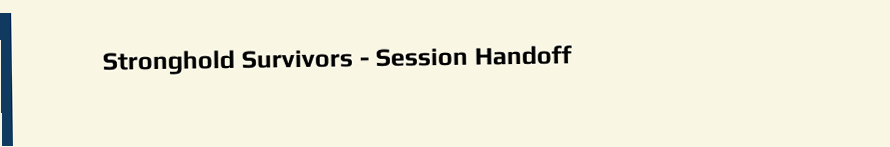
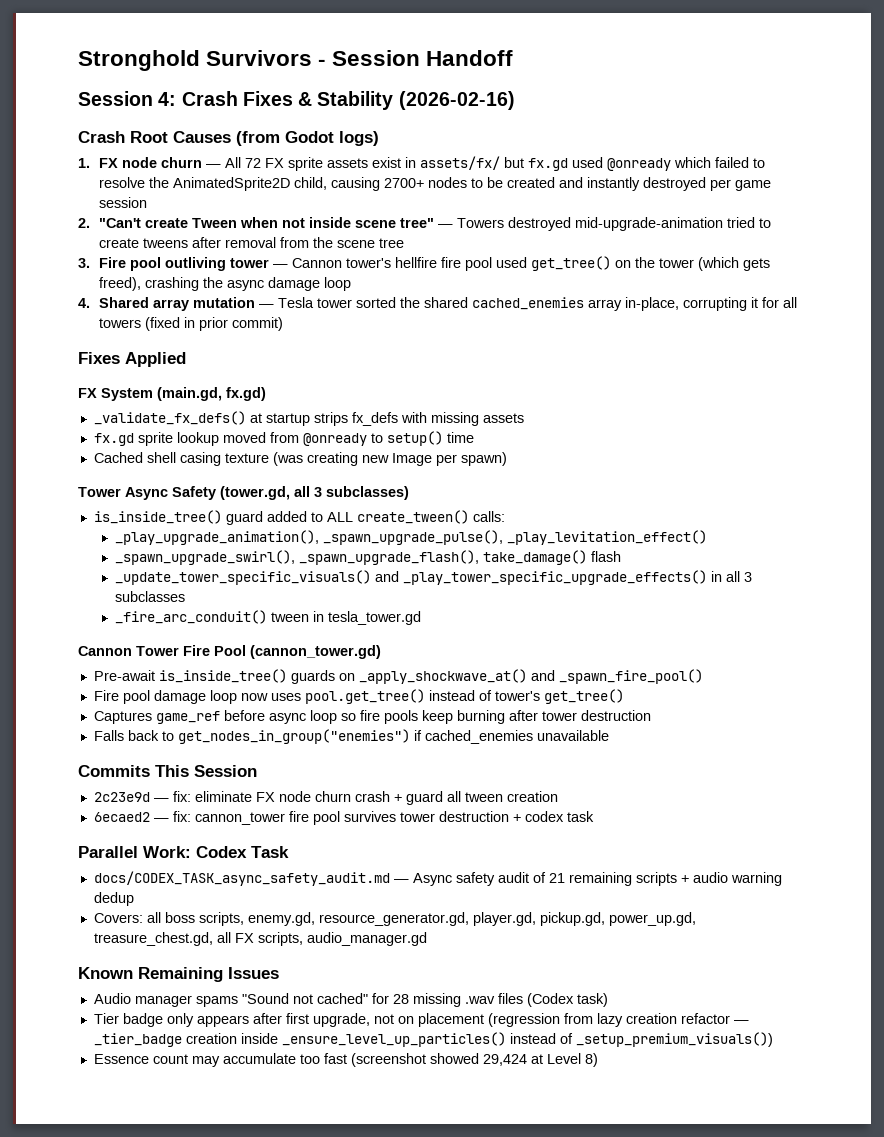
(572, 55) none -> [78,91,515,110] [78,131,379,146] [78,156,766,171] [99,177,772,191] [99,197,148,208] [78,217,772,231] [99,237,405,248] [78,256,771,271] [99,277,352,291] [78,297,798,311] [99,317,284,331] [78,352,186,367] [78,387,266,401] [93,411,524,426] [93,431,474,446] [93,452,507,466] [78,486,409,500] [93,510,505,525] [115,530,708,545] [115,550,622,565] [115,570,753,585] [115,591,186,602] [115,610,422,625] [78,645,381,659] [93,669,703,684] [93,689,624,704] [93,710,651,724] [93,729,609,744] [78,765,257,777] [93,791,558,805] [93,811,594,825] [78,846,289,858] [93,871,782,886] [93,892,134,906] [93,912,696,926] [93,932,427,946] [78,967,279,982] [93,993,608,1007] [93,1013,749,1027] [93,1032,773,1047] [93,1053,598,1067] // Session 4: Crash Fixes & Stability (2026-02-16) // Crash Root Causes (from Godot logs) // 1. FX node churn — All 72 FX sprite assets exist in assets/fx/ but fx.gd used @onready which failed to resolve the AnimatedSprite2D child, causing 2700+ nodes to be created and instantly destroyed per game session // 2. "Can't create Tween when not inside scene tree" — Towers destroyed mid-upgrade-animation tried to create tweens after removal from the scene tree // 3. Fire pool outliving tower — Cannon tower's hellfire fire pool used get_tree() on the tower (which gets freed), crashing the async damage loop // 4. Shared array mutation — Tesla tower sorted the shared cached_enemies array in-place, corrupting it for all towers (fixed in prior commit) // Fixes Applied // FX System (main.gd, fx.gd) // _validate_fx_defs() at startup strips fx_defs with missing assets // fx.gd sprite lookup moved from @onready to setup() time // Cached shell casing texture (was creating new Image per spawn) // Tower Async Safety (tower.gd, all 3 subclasses) // is_inside_tree() guard added to ALL create_tween() calls: // _play_upgrade_animation(), _spawn_upgrade_pulse(), _play_levitation_effect() // _spawn_upgrade_swirl(), _spawn_upgrade_flash(), take_damage() flash // _update_tower_specific_visuals() and _play_tower_specific_upgrade_effects() in all 3 subclasses // _fire_arc_conduit() tween in tesla_tower.gd // Cannon Tower Fire Pool (cannon_tower.gd) // Pre-await is_inside_tree() guards on _apply_shockwave_at() and _spawn_fire_pool() // Fire pool damage loop now uses pool.get_tree() instead of tower's get_tree() // Captures game_ref before async loop so fire pools keep burning after tower destruction // Falls back to get_nodes_in_group("enemies") if cached_enemies unavailable // Commits This Session // 2c23e9d — fix: eliminate FX node churn crash + guard all tween creation // 6ecaed2 — fix: cannon_tower fire pool survives tower destruction + codex task // Parallel Work: Codex Task // docs/CODEX_TASK_async_safety_audit.md — Async safety audit of 21 remaining scripts + audio warning dedup // Covers: all boss scripts, enemy.gd, resource_generator.gd, player.gd, pickup.gd, power_up.gd, treasure_chest.gd, all FX scripts, audio_manager.gd // Known Remaining Issues // Audio manager spams "Sound not cached" for 28 missing .wav files (Codex task) // Tier badge only appears after first upgrade, not on placement (regression from lazy creation refactor — _tier_badge creation inside _ensure_level_up_particles() instead of _setup_premium_visuals()) // Essence count may accumulate too fast (screenshot showed 29,424 at Level 8)

